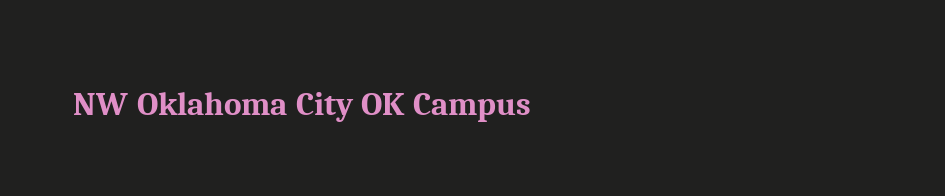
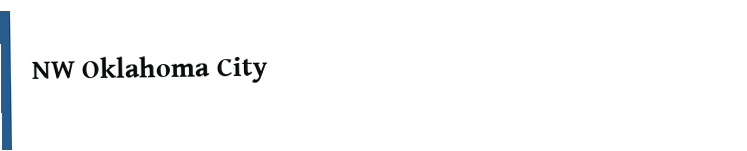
[361,93,532,122] OK Campus -> (269, 70) none

